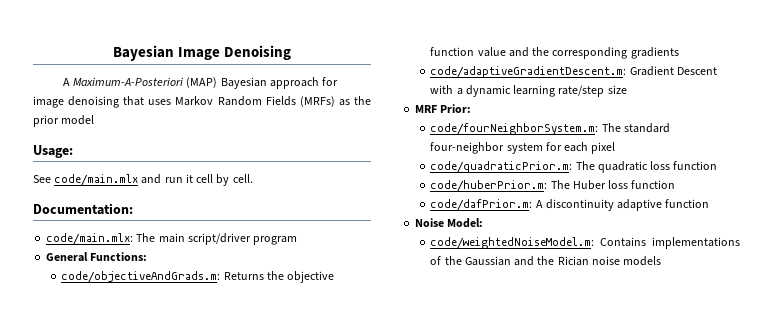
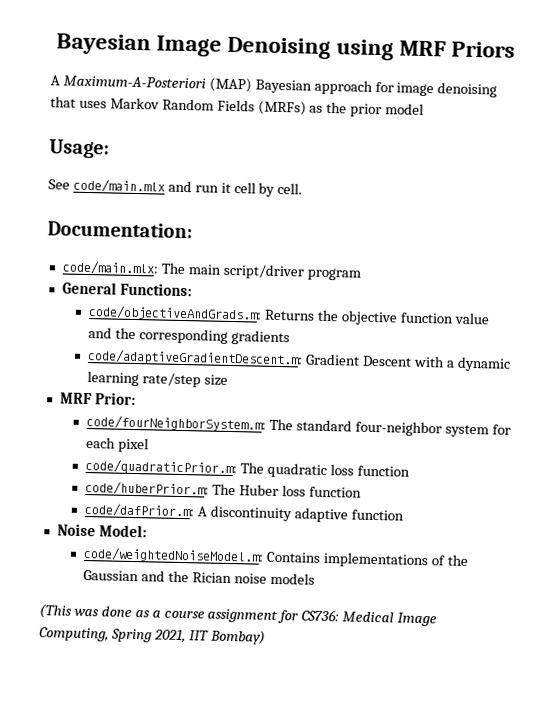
(292, 52) none -> [336,39,516,61] using MRF Priors
(662, 261) none -> [39,604,438,627] [39,627,266,645] // (This was done as a course assignment for CS736: Medical Image Computing, Spring 2021, IIT Bombay)

